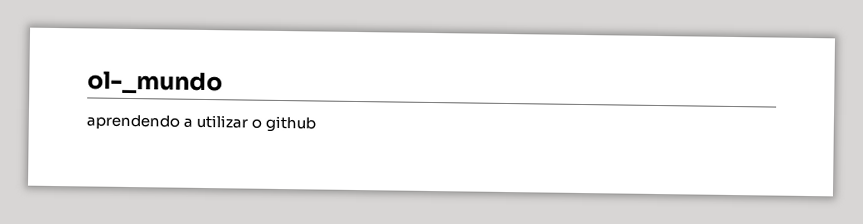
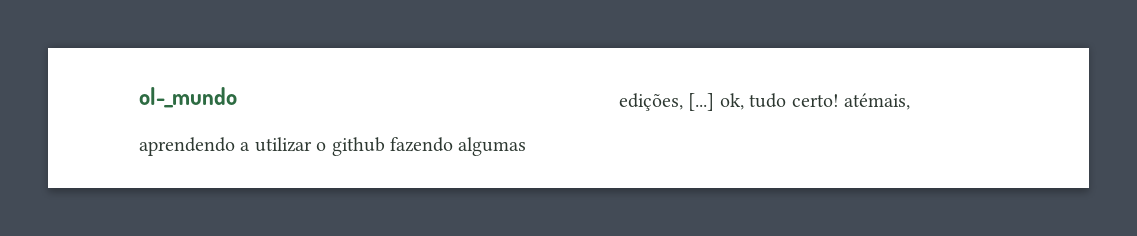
(317, 124) none -> [390,137,527,156] [619,93,910,111] fazendo algumas edições, [...] ok, tudo certo! atémais,

